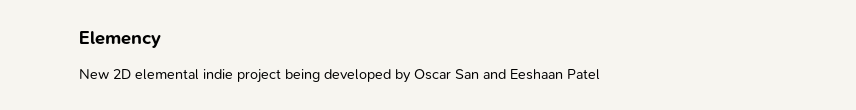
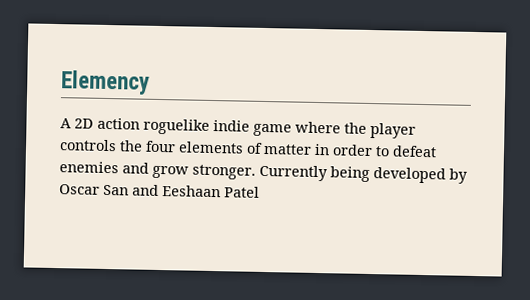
[79,69,281,83] New 2D elemental indie project -> [60,117,416,139] [59,139,437,158] [59,161,328,182] A 2D action roguelike indie game where the player controls the four elements of matter in order to defeat enemies and grow stronger. Currently

